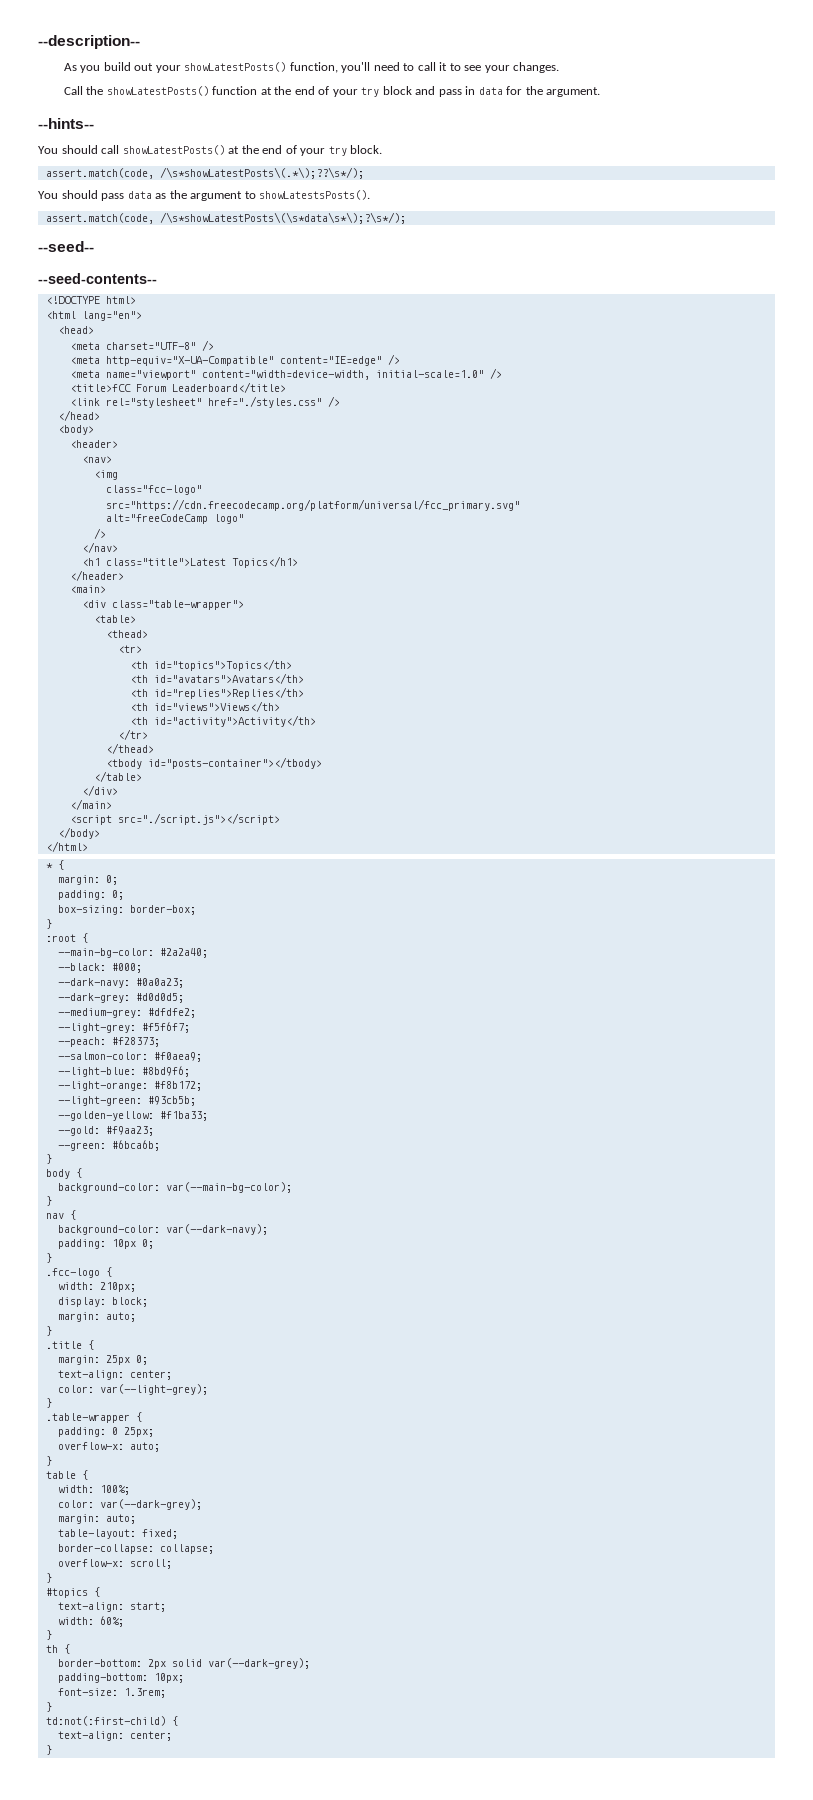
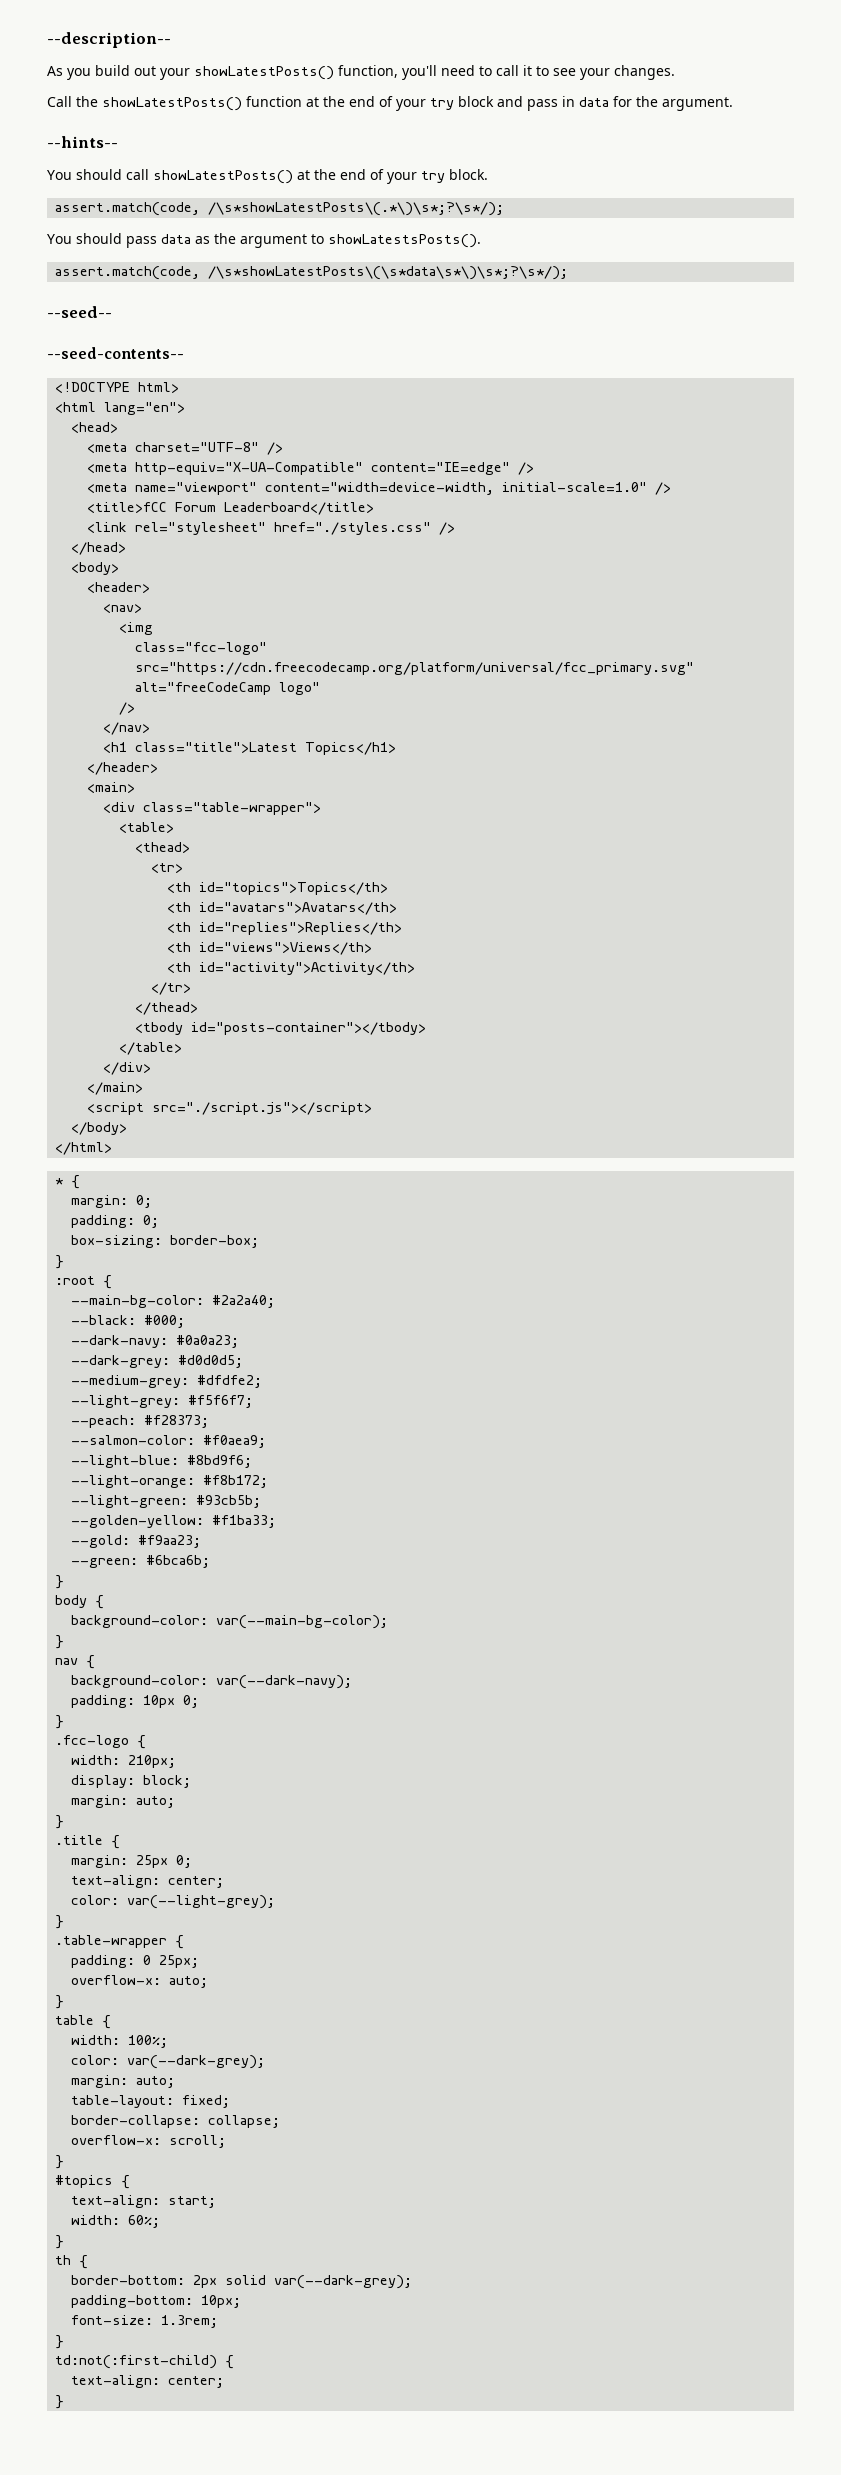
[159,167,364,179] /\s*showLatestPosts\(.*\);??\s*/); -> [208,202,505,216] /\s*showLatestPosts\(.*\)\s*;?\s*/);
[159,212,406,224] /\s*showLatestPosts\(\s*data\s*\);?\s*/); -> [208,266,569,280] /\s*showLatestPosts\(\s*data\s*\)\s*;?\s*/);

